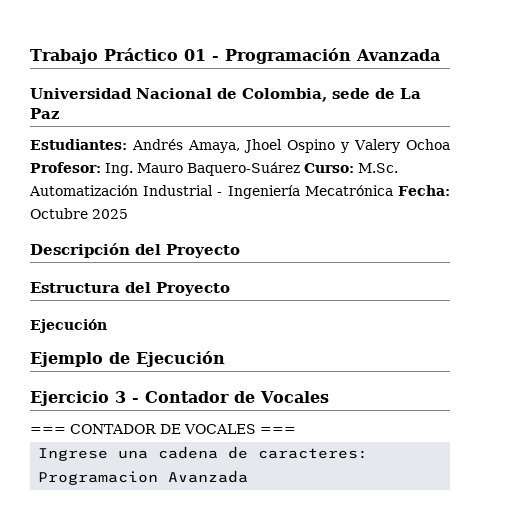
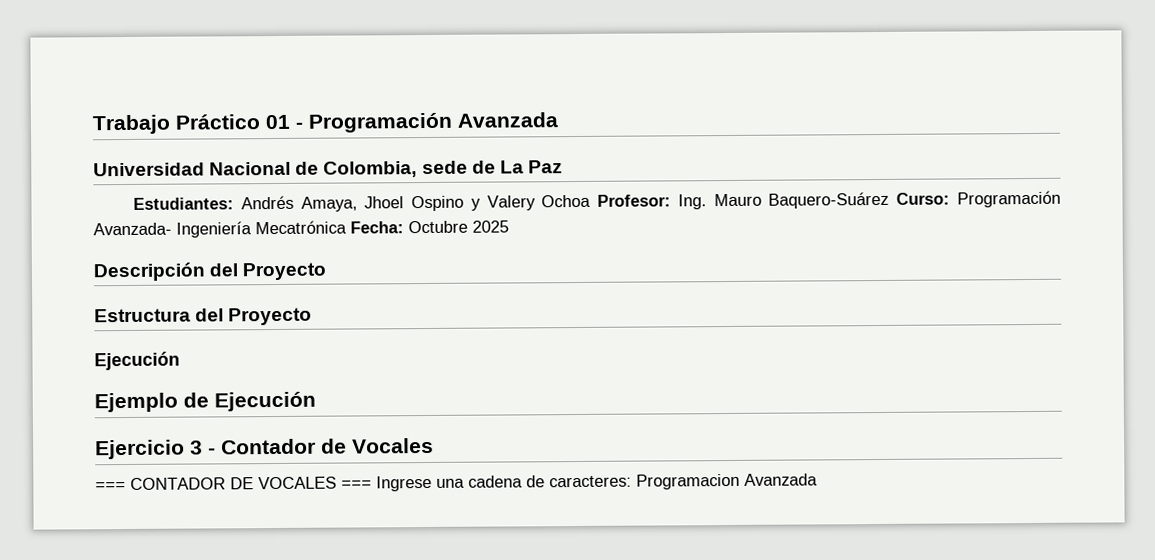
[358,163,398,173] [29,185,223,196] M.Sc. Automatización Industrial - -> [957,190,1062,208] [93,222,172,236] Programación Avanzada-
(296, 430) // -> (372, 484) none

